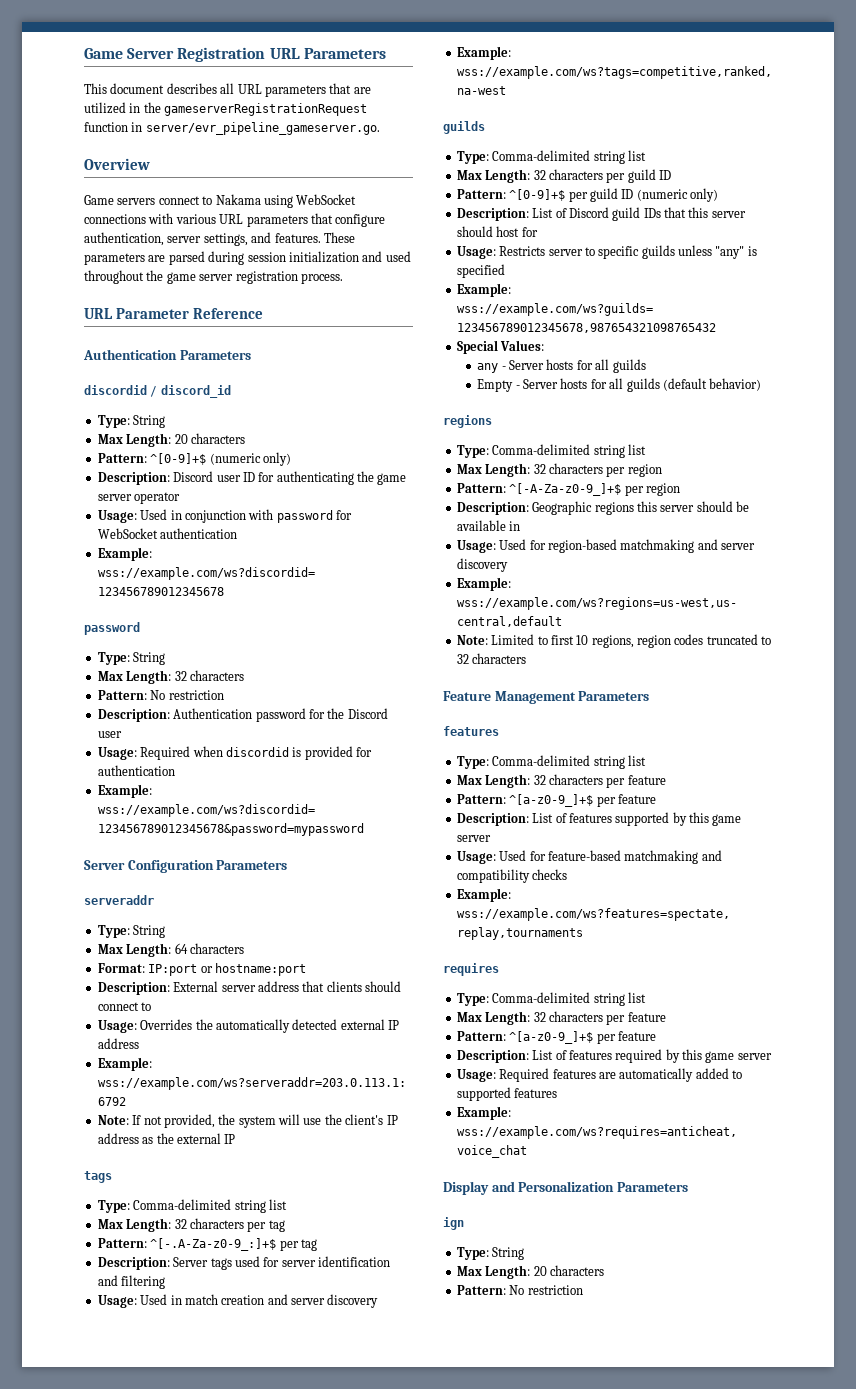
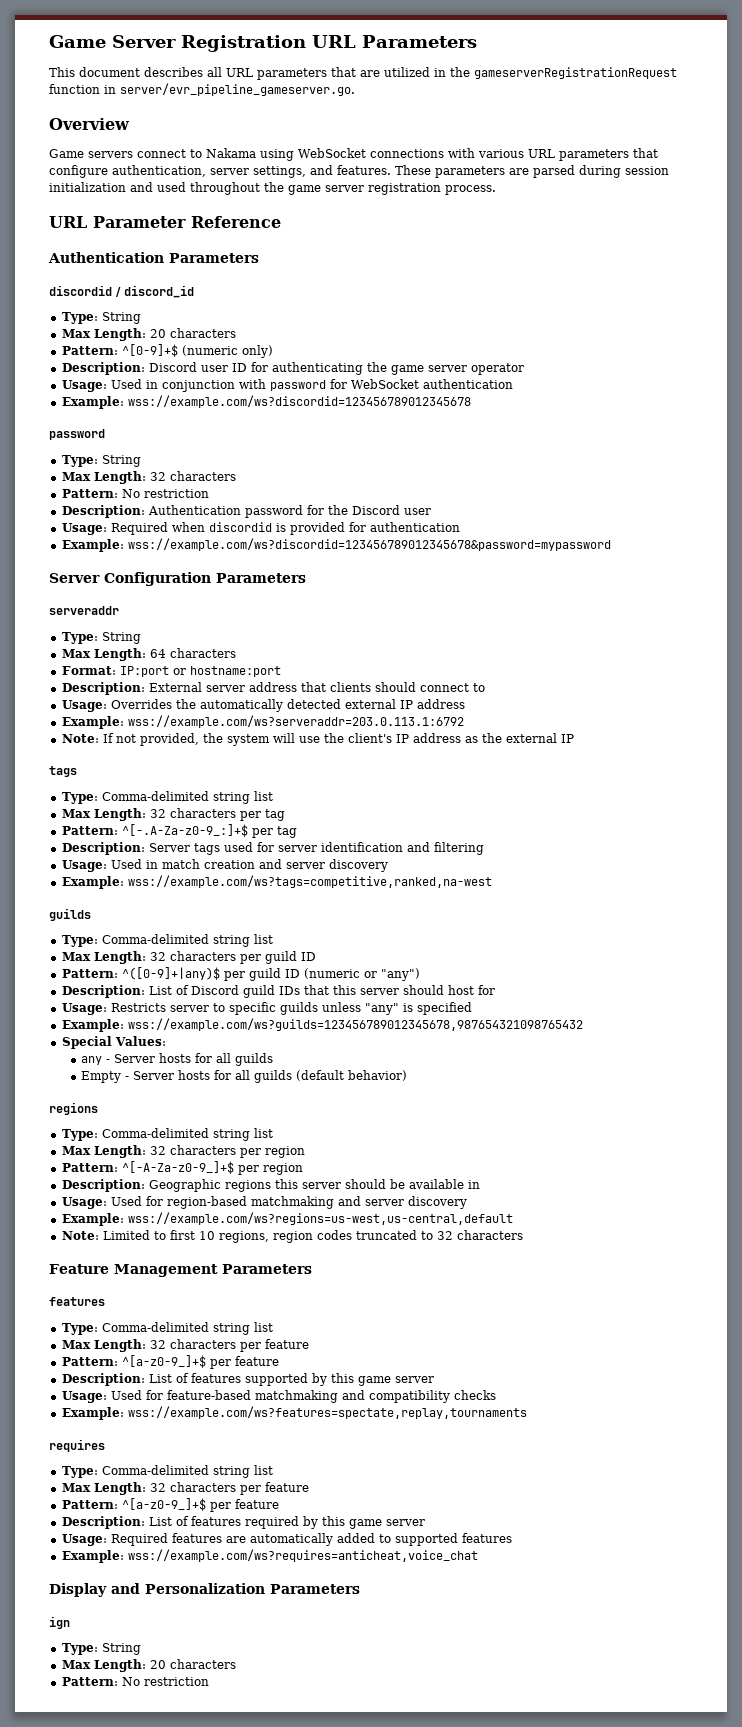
[509,189,566,201] ^[0-9]+$ -> [121,967,220,980] ^([0-9]+|any)$
[690,188,718,202] only) -> [363,968,420,981] or "any")

